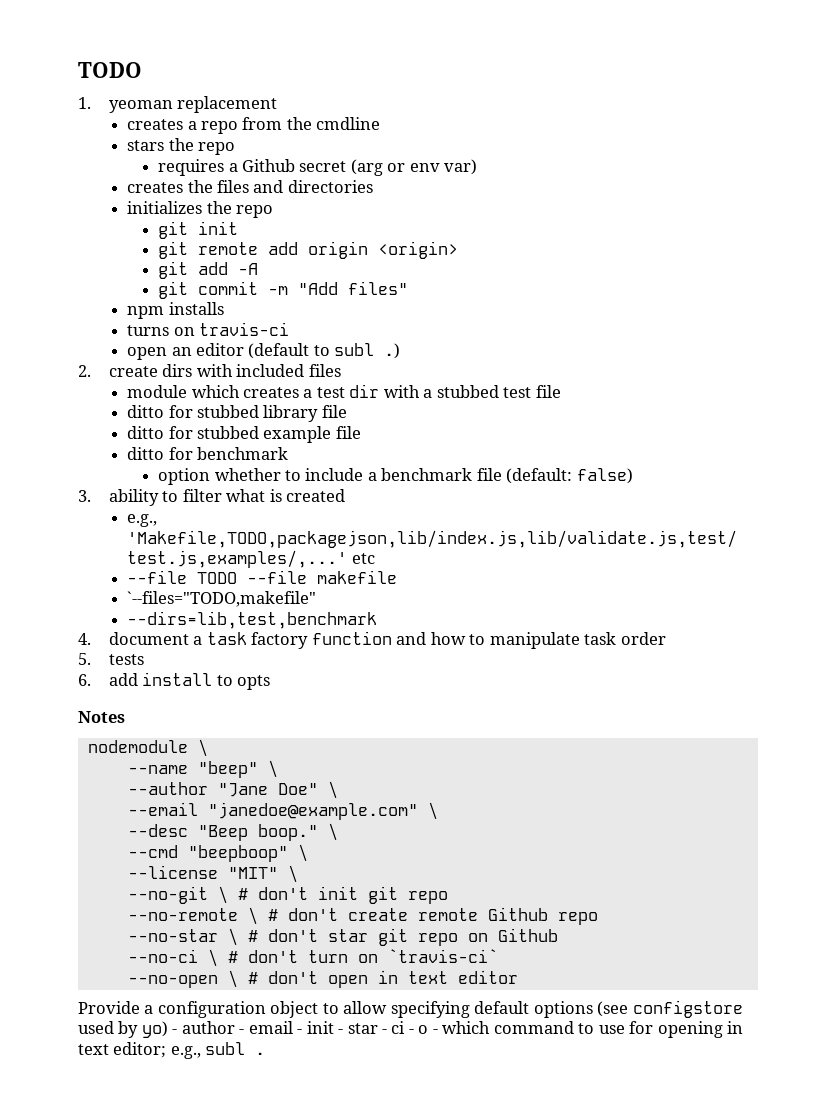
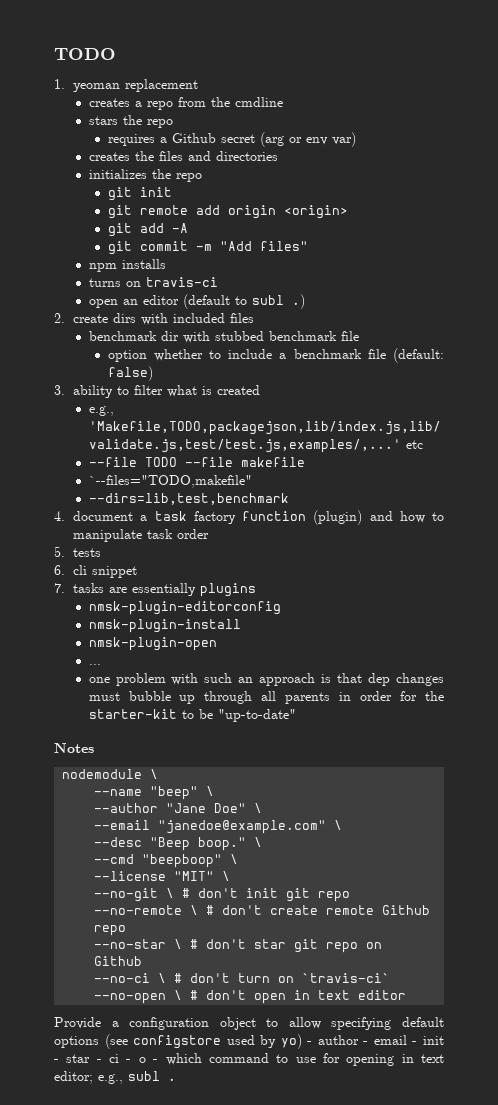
[127,384,561,398] [127,405,347,422] [127,426,361,443] [127,447,289,460] module which creates a test dir with a stubbed test file // ditto for stubbed library file // ditto for stubbed example file // ditto for benchmark -> [88,331,359,343] benchmark dir with stubbed benchmark file
(392, 638) none -> [313,510,363,525] (plugin)
[108,672,271,690] add install to opts -> [73,565,138,578] [54,583,257,597] [88,601,281,615] [88,619,241,633] [88,637,217,651] [88,664,101,665] [88,673,445,686] [88,691,445,704] [88,709,296,722] cli snippet // 7. tasks are essentially plugins // nmsk-plugin-editorconfig // nmsk-plugin-install // nmsk-plugin-open // ... // one problem with such an approach is that dep changes must bubble up through all parents in order for the starter-kit to be "up-to-date"

